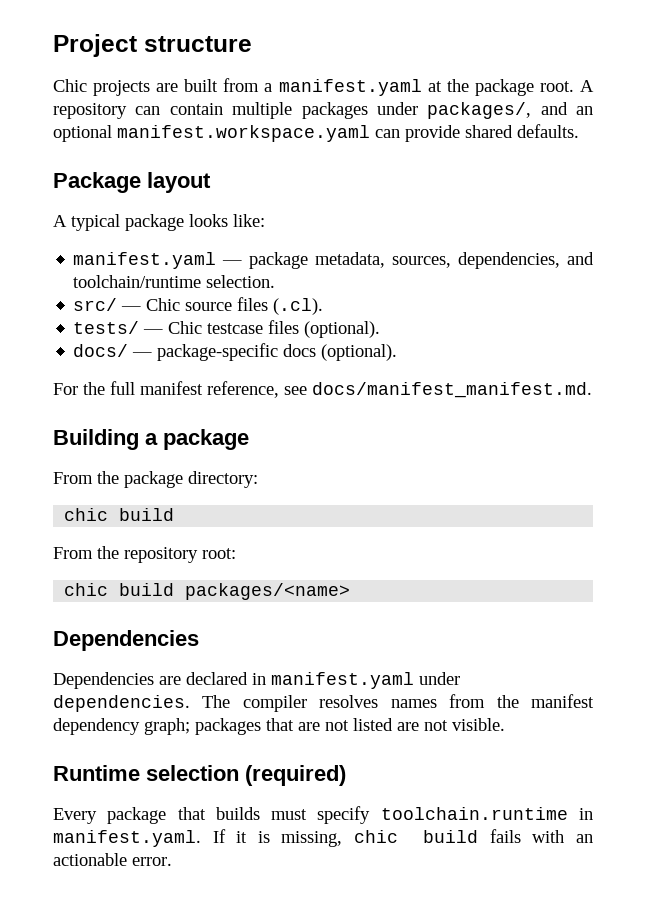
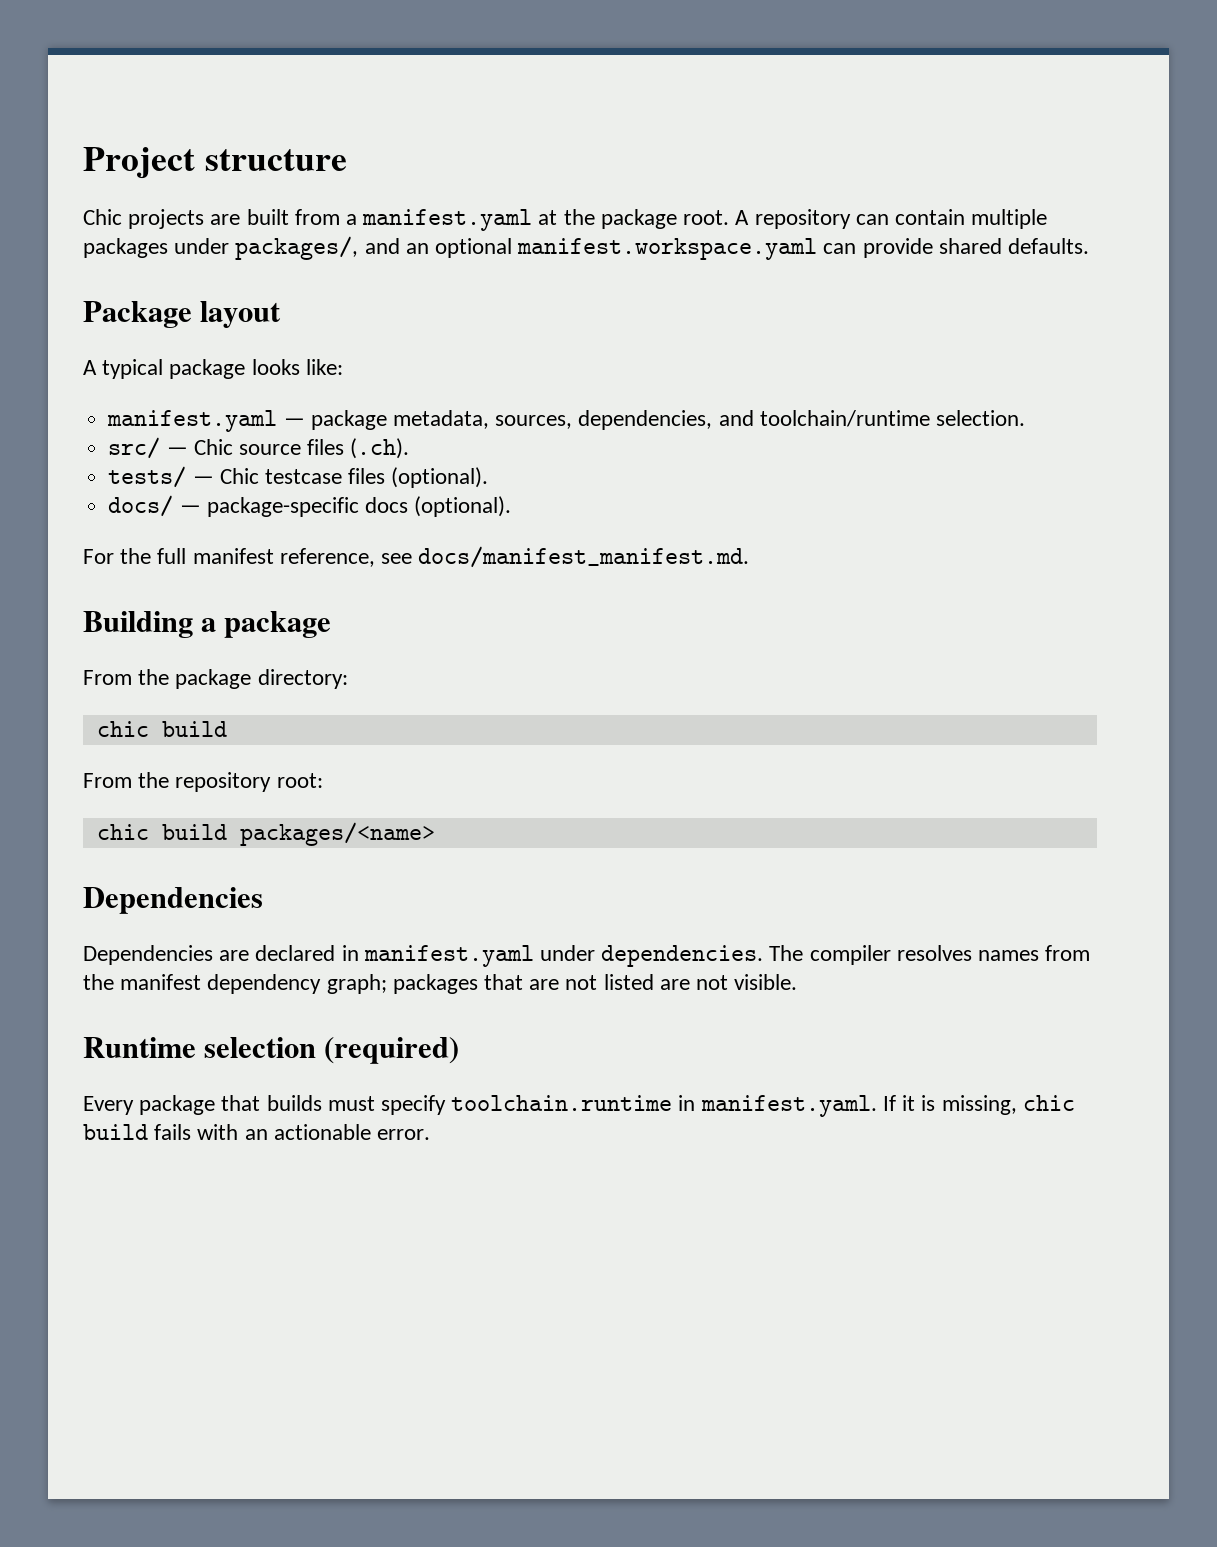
[273,298,324,315] (.cl). -> [350,438,410,459] (.ch).

